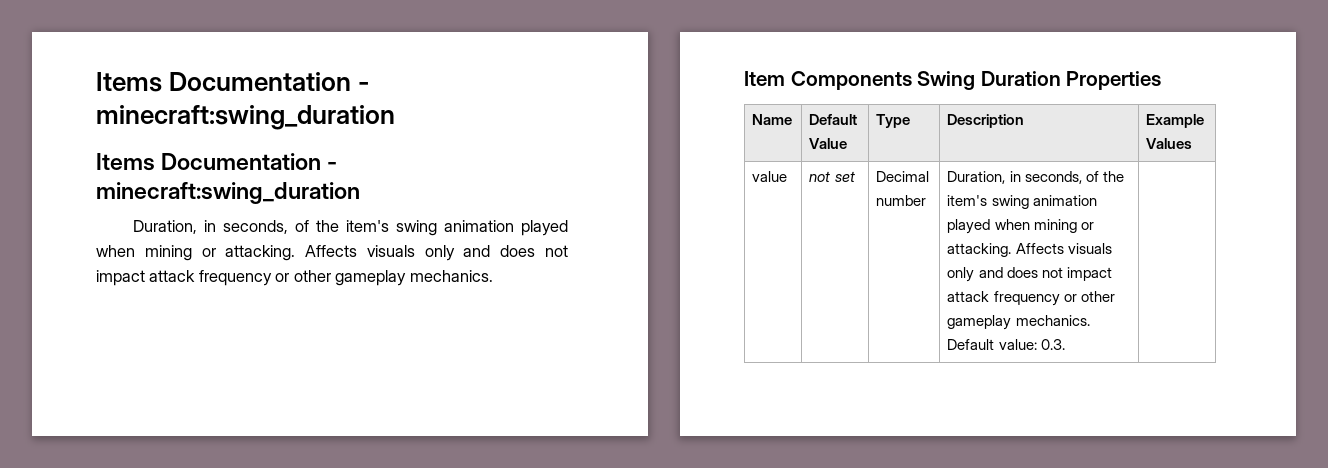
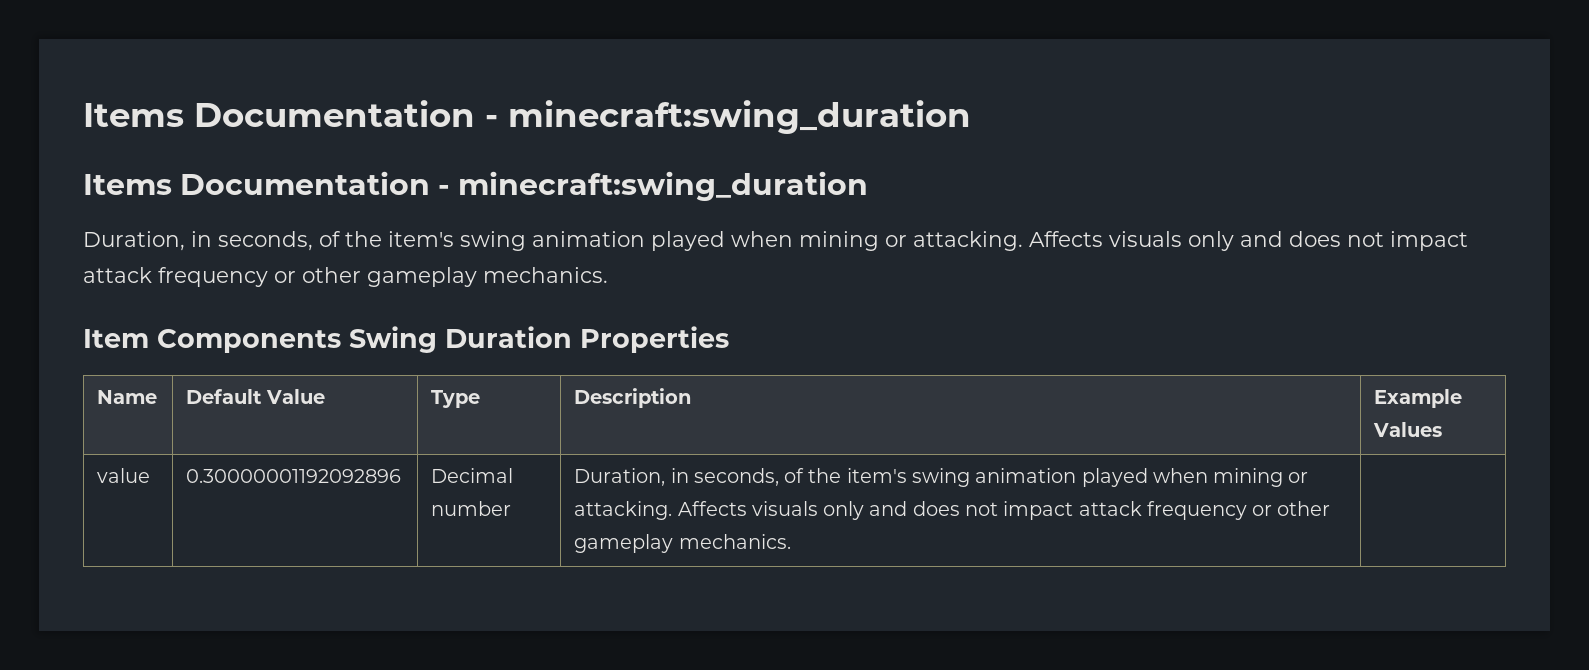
[809,171,855,182] not set -> [186,469,402,483] 0.30000001192092896
[947,339,1065,350] Default value: 0.3. -> (791, 541) none

